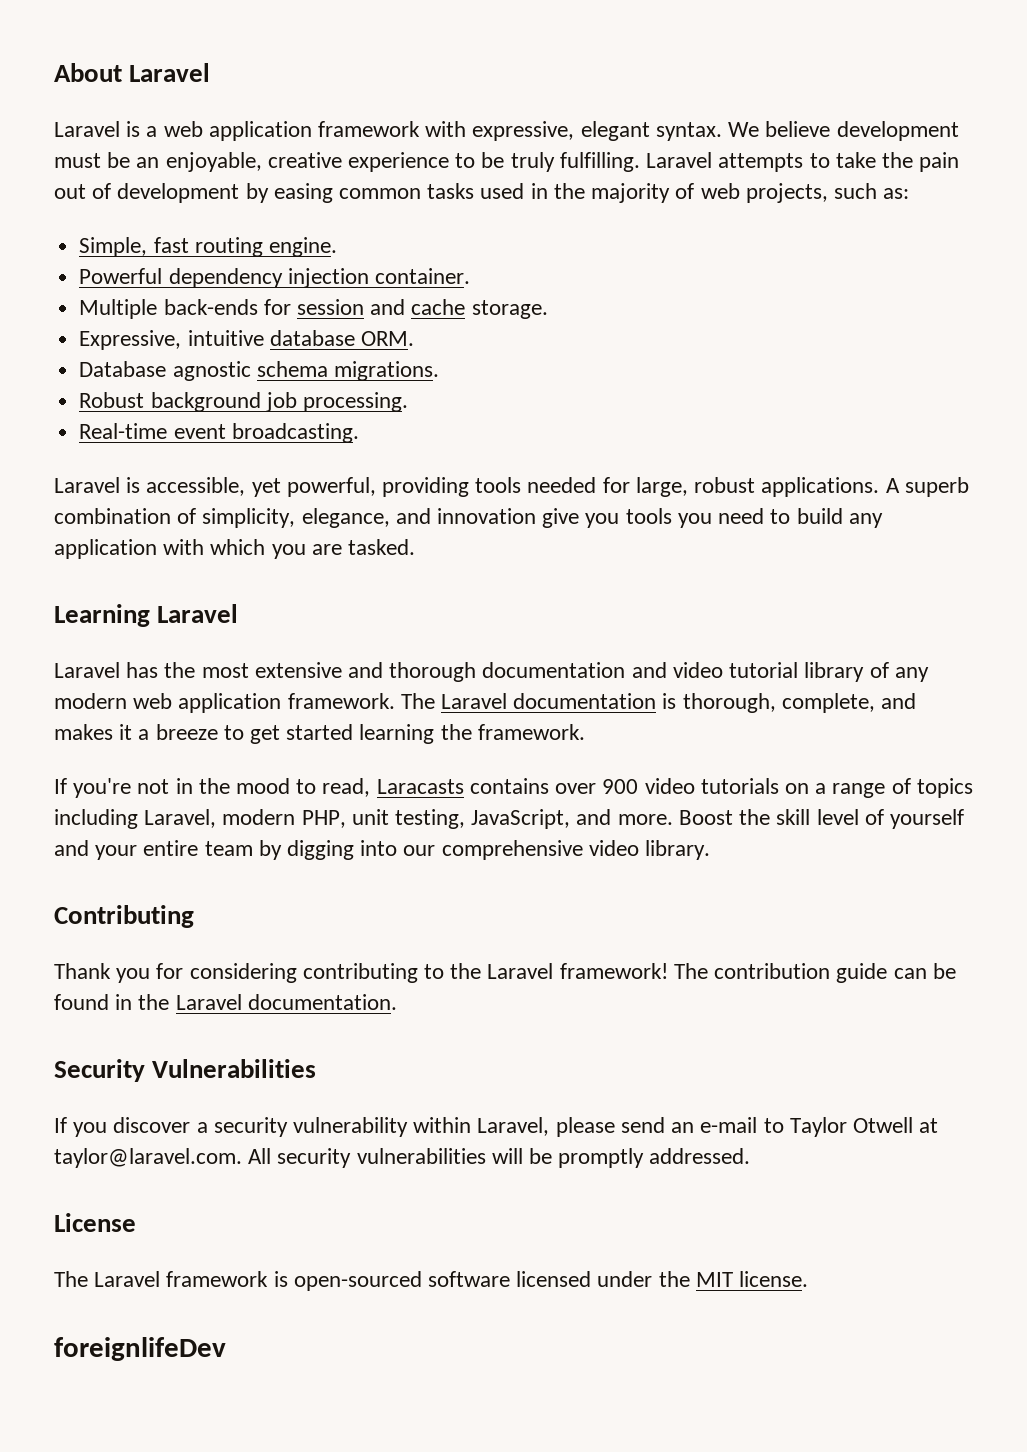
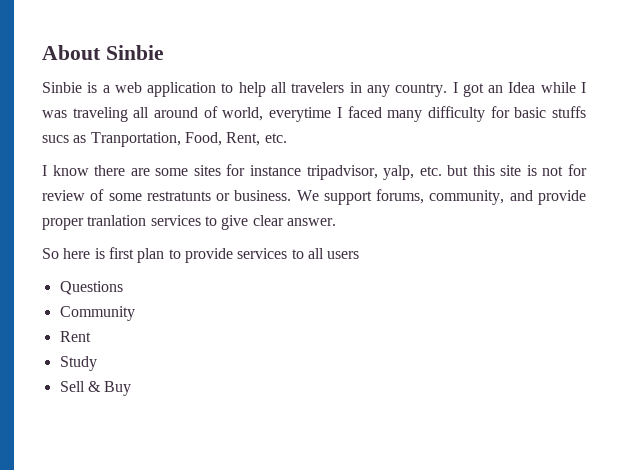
[129,63,211,82] [54,121,120,137] Laravel // Laravel -> [105,45,164,60] [42,82,82,93] Sinbie // Sinbie
[318,121,959,141] [54,152,960,172] [54,183,910,203] [79,237,337,257] [79,268,470,288] [79,299,548,319] [79,330,414,350] [79,361,439,381] [79,392,408,412] [79,423,359,443] [54,477,969,497] [54,508,883,528] [54,539,416,559] [54,604,239,627] [54,662,929,682] [54,693,917,713] [54,724,585,744] [54,778,973,798] [54,809,964,829] [54,840,711,860] [54,905,194,928] [54,963,956,983] [54,994,397,1010] [54,1059,317,1082] [54,1117,939,1137] [54,1148,751,1168] [54,1213,136,1232] [54,1271,809,1291] [54,1337,226,1361] framework with expressive, elegant syntax. We believe development must be an enjoyable, creative experience to be truly fulfilling. Laravel attempts to take the pain out of development by easing common tasks used in the majority of web projects, such as: // Simple, fast routing engine. // Powerful dependency injection container. // Multiple back-ends for session and cache storage. // Expressive, intuitive database ORM. // Database agnostic schema migrations. // Robust background job processing. // Real-time event broadcasting. // Laravel is accessible, yet powerful, providing tools needed for large, robust applications. A superb combination of simplicity, elegance, and innovation give you tools you need to build any application with which you are tasked. // Learning Laravel // Laravel has the most extensive and thorough documentation and video tutorial library of any modern web application framework. The Laravel documentation is thorough, complete, and makes it a breeze to get started learning the framework. // If you're not in the mood to read, Laracasts contains over 900 video tutorials on a range of topics including Laravel, modern PHP, unit testing, JavaScript, and more. Boost the skill level of yourself and your entire team by digging into our comprehensive video library. // Contributing // Thank you for considering contributing to the Laravel framework! The contribution guide can be found in the Laravel documentation. // Security Vulnerabilities // If you discover a security vulnerability within Laravel, please send an e-mail to Taylor Otwell at taylor@laravel.com. All security vulnerabilities will be promptly addressed. // License // The Laravel framework is open-sourced software licensed under the MIT license. // foreignlifeDev -> [221,82,586,97] [42,106,586,122] [42,132,287,147] [42,164,587,180] [42,189,586,205] [42,215,336,230] [42,247,360,263] [59,281,123,295] [59,306,135,321] [59,331,91,342] [59,356,97,371] [59,381,132,396] to help all travelers in any country. I got an Idea while I was traveling all around of world, everytime I faced many difficulty for basic stuffs sucs as Tranportation, Food, Rent, etc. // I know there are some sites for instance tripadvisor, yalp, etc. but this site is not for review of some restratunts or business. We support forums, community, and provide proper tranlation services to give clear answer. // So here is first plan to provide services to all users // Questions // Community // Rent // Study // Sell & Buy

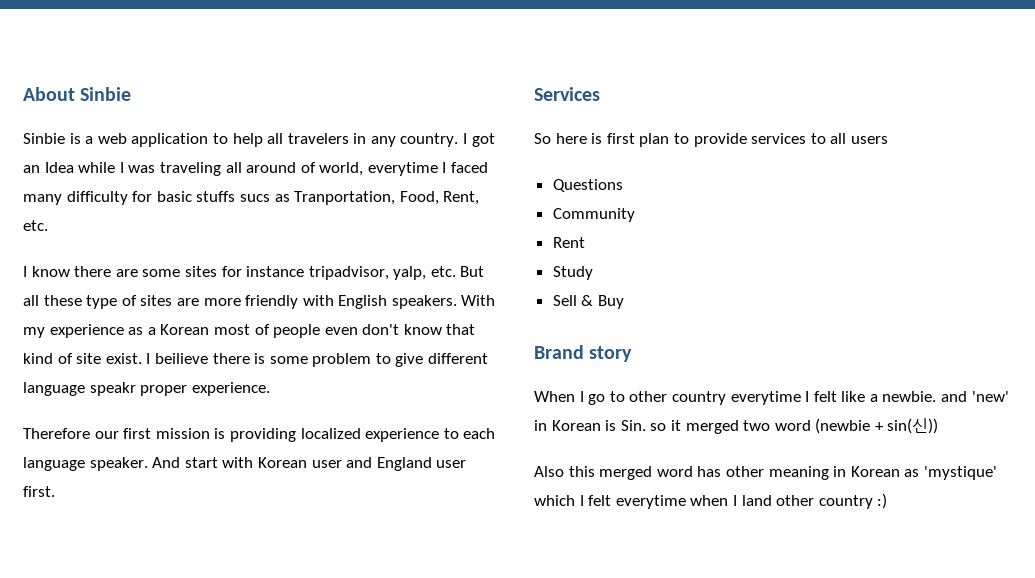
[447,164,587,176] [42,189,586,205] [42,215,336,230] but this site is not for review of some restratunts or business. We support forums, community, and provide proper tranlation services to give clear answer. -> [460,266,485,277] [23,295,496,309] [23,324,476,338] [23,353,489,367] [23,382,270,396] [23,428,496,442] [23,457,467,471] [23,486,55,497] [534,87,600,101] But all these type of sites are more friendly with English speakers. With my experience as a Korean most of people even don't know that kind of site exist. I beilieve there is some problem to give different language speakr proper experience. // Therefore our first mission is providing localized experience to each language speaker. And start with Korean user and England user first. // Services
(132, 388) none -> [534,345,633,362] [534,391,1009,405] [534,418,939,434] [534,466,997,480] [534,493,888,509] // Brand story // When I go to other country everytime I felt like a newbie. and 'new' in Korean is Sin. so it merged two word (newbie + sin(신)) // Also this merged word has other meaning in Korean as 'mystique' which I felt everytime when I land other country :)

